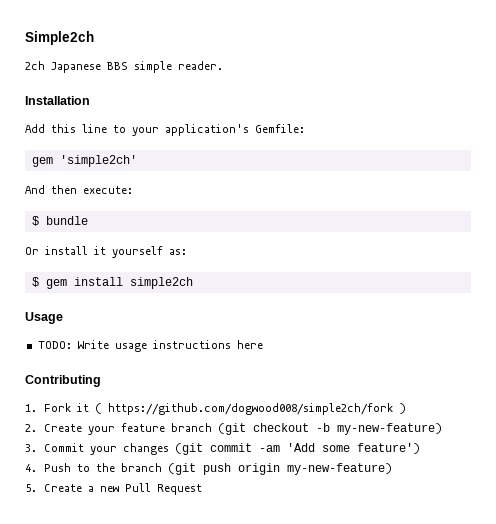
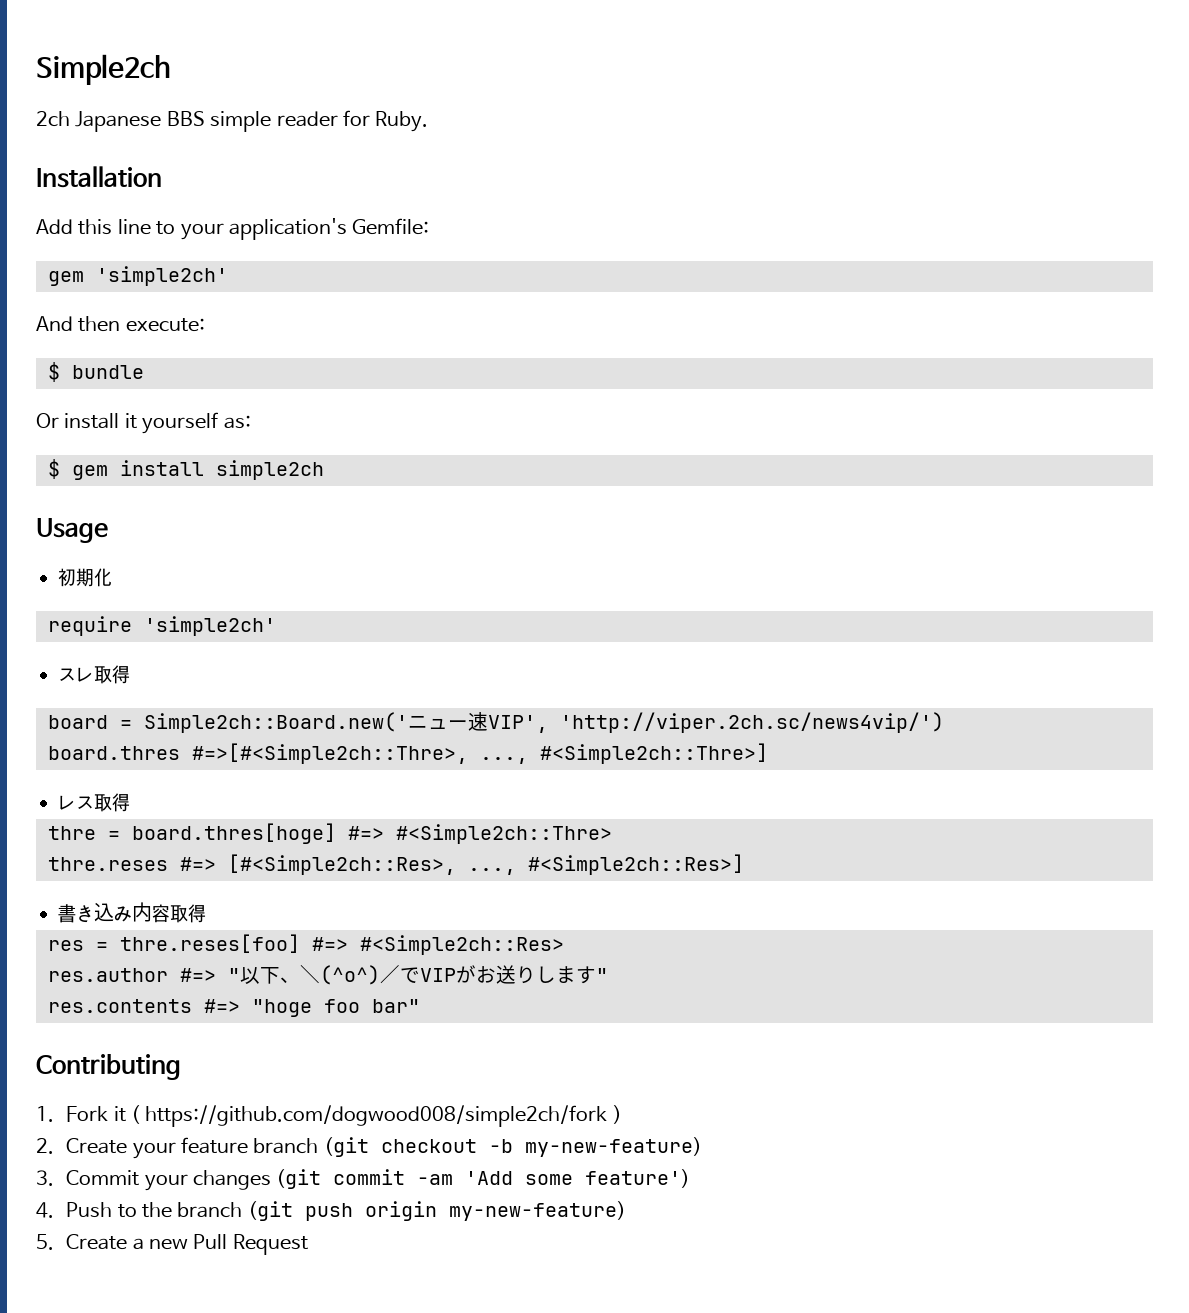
[178,61,223,70] reader. -> [276,110,429,132] reader for Ruby.
[37,340,263,352] TODO: Write usage instructions here -> [58,568,112,587] [48,616,276,636] [58,665,130,684] [48,712,944,733] [48,743,768,764] [58,793,130,812] [48,823,612,844] [48,854,744,875] [58,902,206,923] [48,934,564,955] [48,965,608,985] [48,999,420,1017] 初期化 // require 'simple2ch' // スレ取得 // board = Simple2ch::Board.new('ニュー速VIP', 'http://viper.2ch.sc/news4vip/') // board.thres #=>[#<Simple2ch::Thre>, ..., #<Simple2ch::Thre>] // レス取得 // thre = board.thres[hoge] #=> #<Simple2ch::Thre> // thre.reses #=> [#<Simple2ch::Res>, ..., #<Simple2ch::Res>] // 書き込み内容取得 // res = thre.reses[foo] #=> #<Simple2ch::Res> // res.author #=> "以下、＼(^o^)／でVIPがお送りします" // res.contents #=> "hoge foo bar"

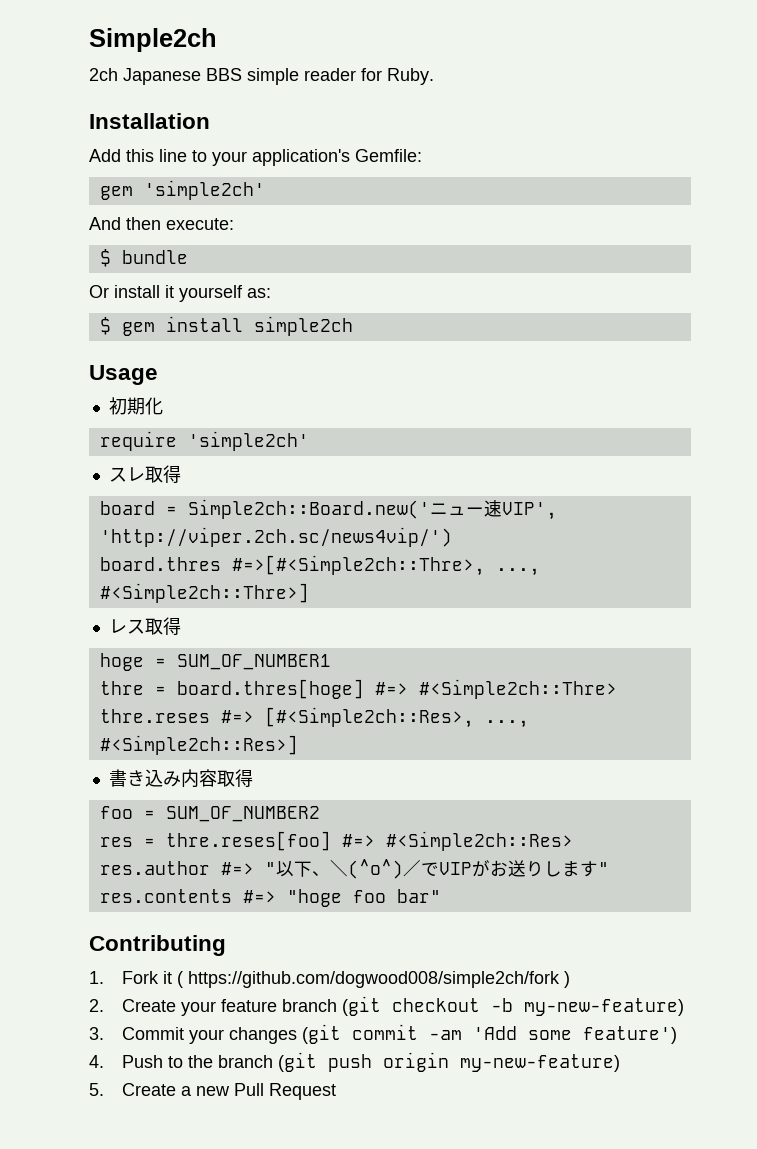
(130, 802) none -> [99,653,331,671] // hoge = SUM_OF_NUMBER1
(206, 913) none -> [99,806,320,822] // foo = SUM_OF_NUMBER2

